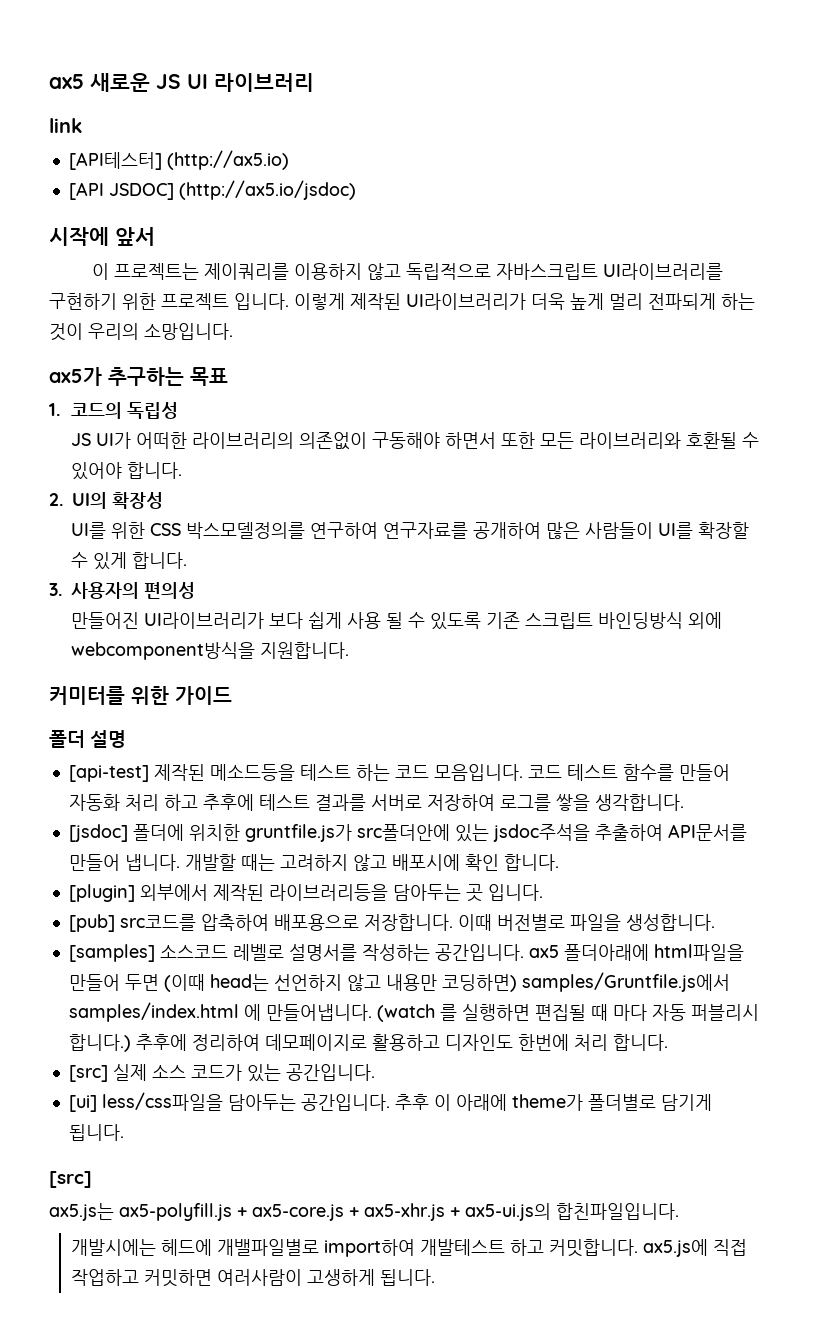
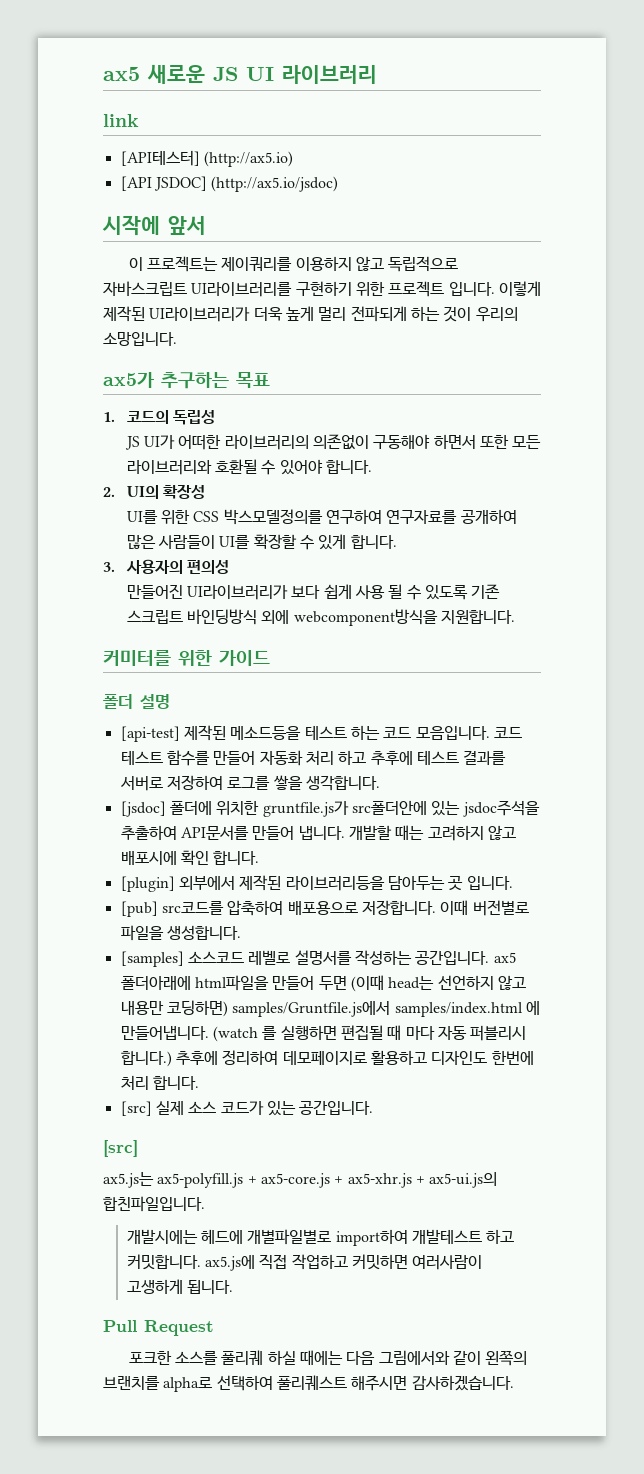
[68,1092,712,1112] [68,1124,124,1141] // [ui] less/css파일을 담아두는 공간입니다. 추후 이 아래에 theme가 폴더별로 담기게 됩니다. -> (374, 1107) none
[217,1239,320,1256] 개밸파일별로 -> [247,1229,332,1245] 개별파일별로
(436, 1277) none -> [103,1320,214,1336] [128,1350,528,1366] [103,1375,514,1392] // Pull Request // 포크한 소스를 풀리퀘 하실 때에는 다음 그림에서와 같이 왼쪽의 브랜치를 alpha로 선택하여 풀리퀘스트 해주시면 감사하겠습니다.

